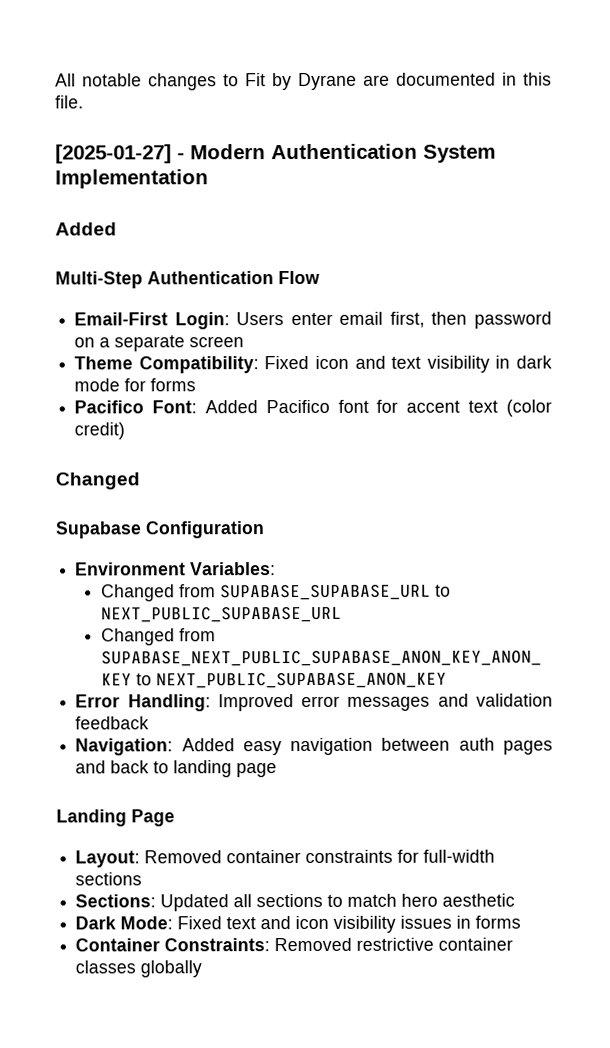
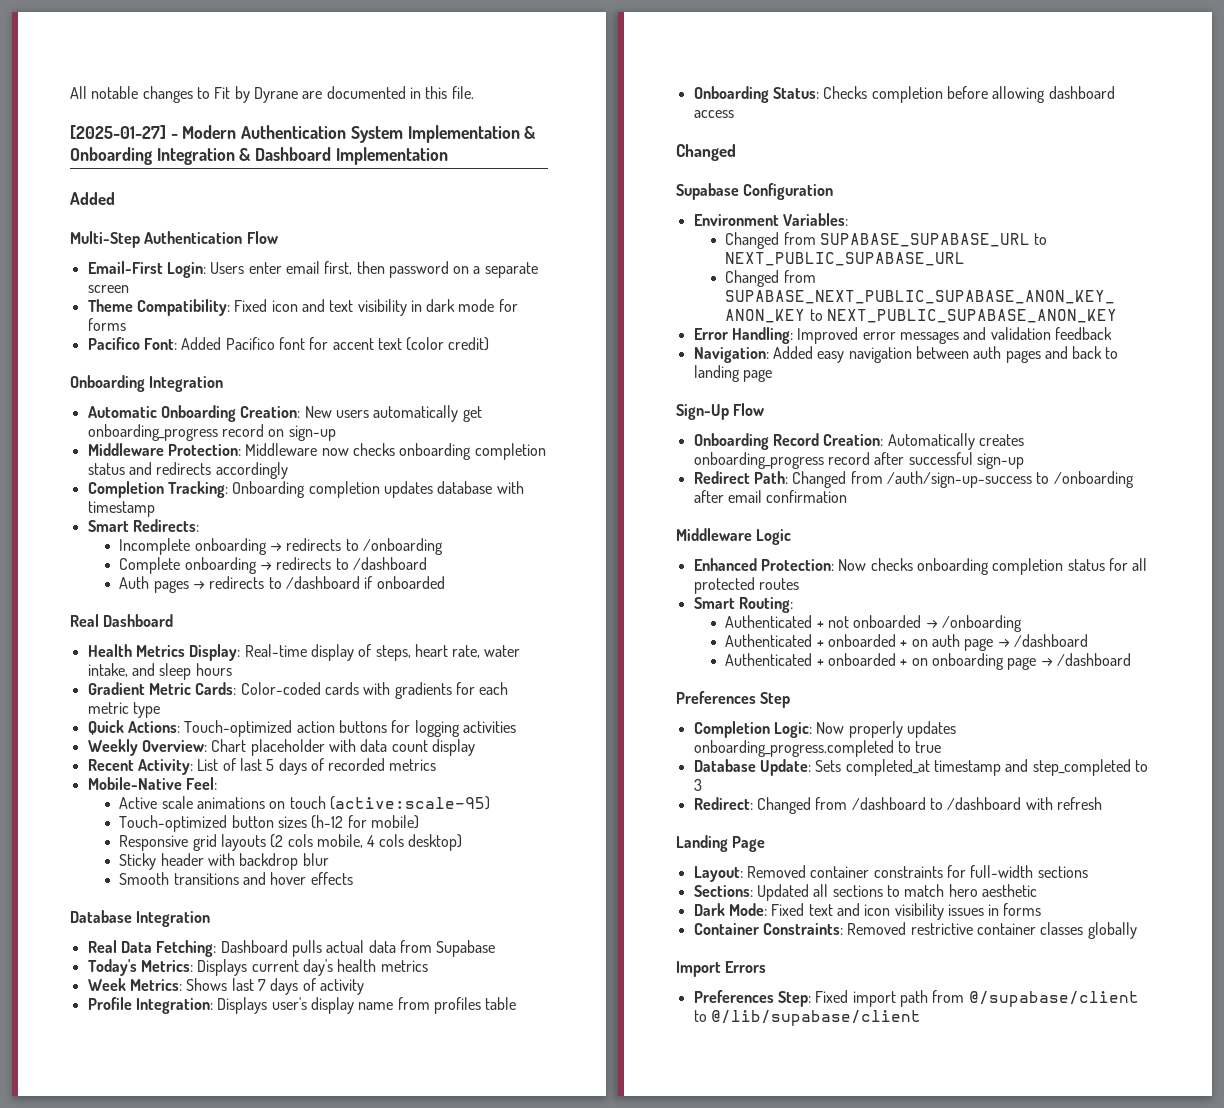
(209, 179) none -> [524,125,537,139] [70,147,448,165] & Onboarding Integration & Dashboard Implementation
(126, 431) none -> [70,375,224,392] [87,405,482,422] [87,424,336,441] [87,443,546,460] [87,462,288,479] [87,481,524,498] [87,501,155,517] [87,519,199,532] [119,538,443,555] [119,557,427,574] [119,576,445,593] [70,614,174,627] [87,644,521,661] [87,663,232,680] [87,682,509,699] [87,702,160,718] [87,720,516,737] [87,739,475,756] [87,758,437,775] [87,777,217,790] [119,796,490,810] [119,815,419,832] [119,834,462,851] [119,853,329,870] [119,872,353,885] [70,910,211,927] [87,940,496,957] [87,959,428,976] [87,978,364,995] [87,997,517,1014] [693,86,1115,103] [693,110,734,118] // Onboarding Integration // Automatic Onboarding Creation: New users automatically get onboarding_progress record on sign-up // Middleware Protection: Middleware now checks onboarding completion status and redirects accordingly // Completion Tracking: Onboarding completion updates database with timestamp // Smart Redirects: // Incomplete onboarding → redirects to /onboarding // Complete onboarding → redirects to /dashboard // Auth pages → redirects to /dashboard if onboarded // Real Dashboard // Health Metrics Display: Real-time display of steps, heart rate, water intake, and sleep hours // Gradient Metric Cards: Color-coded cards with gradients for each metric type // Quick Actions: Touch-optimized action buttons for logging activities // Weekly Overview: Chart placeholder with data count display // Recent Activity: List of last 5 days of recorded metrics // Mobile-Native Feel: // Active scale animations on touch (active:scale-95) // Touch-optimized button sizes (h-12 for mobile) // Responsive grid layouts (2 cols mobile, 4 cols desktop) // Sticky header with backdrop blur // Smooth transitions and hover effects // Database Integration // Real Data Fetching: Dashboard pulls actual data from Supabase // Today's Metrics: Displays current day's health metrics // Week Metrics: Shows last 7 days of activity // Profile Integration: Displays user's display name from profiles table // Onboarding Status: Checks completion before allowing dashboard access
(278, 770) none -> [676,403,765,420] [693,433,1024,450] [693,452,1024,469] [693,471,1134,488] [693,490,848,503] [676,528,792,545] [693,558,1148,575] [693,577,799,594] [693,597,793,613] [725,615,1022,632] [725,634,1088,651] [725,653,1131,670] [676,691,791,708] [693,721,956,738] [693,740,942,757] [693,759,1148,776] [693,779,702,791] [693,797,1102,814] // Sign-Up Flow // Onboarding Record Creation: Automatically creates onboarding_progress record after successful sign-up // Redirect Path: Changed from /auth/sign-up-success to /onboarding after email confirmation // Middleware Logic // Enhanced Protection: Now checks onboarding completion status for all protected routes // Smart Routing: // Authenticated + not onboarded → /onboarding // Authenticated + onboarded + on auth page → /dashboard // Authenticated + onboarded + on onboarding page → /dashboard // Preferences Step // Completion Logic: Now properly updates onboarding_progress.completed to true // Database Update: Sets completed_at timestamp and step_completed to 3 // Redirect: Changed from /dashboard to /dashboard with refresh
(203, 969) none -> [676,961,767,977] [693,990,1139,1007] [693,1010,921,1026] // Import Errors // Preferences Step: Fixed import path from @/supabase/client to @/lib/supabase/client

